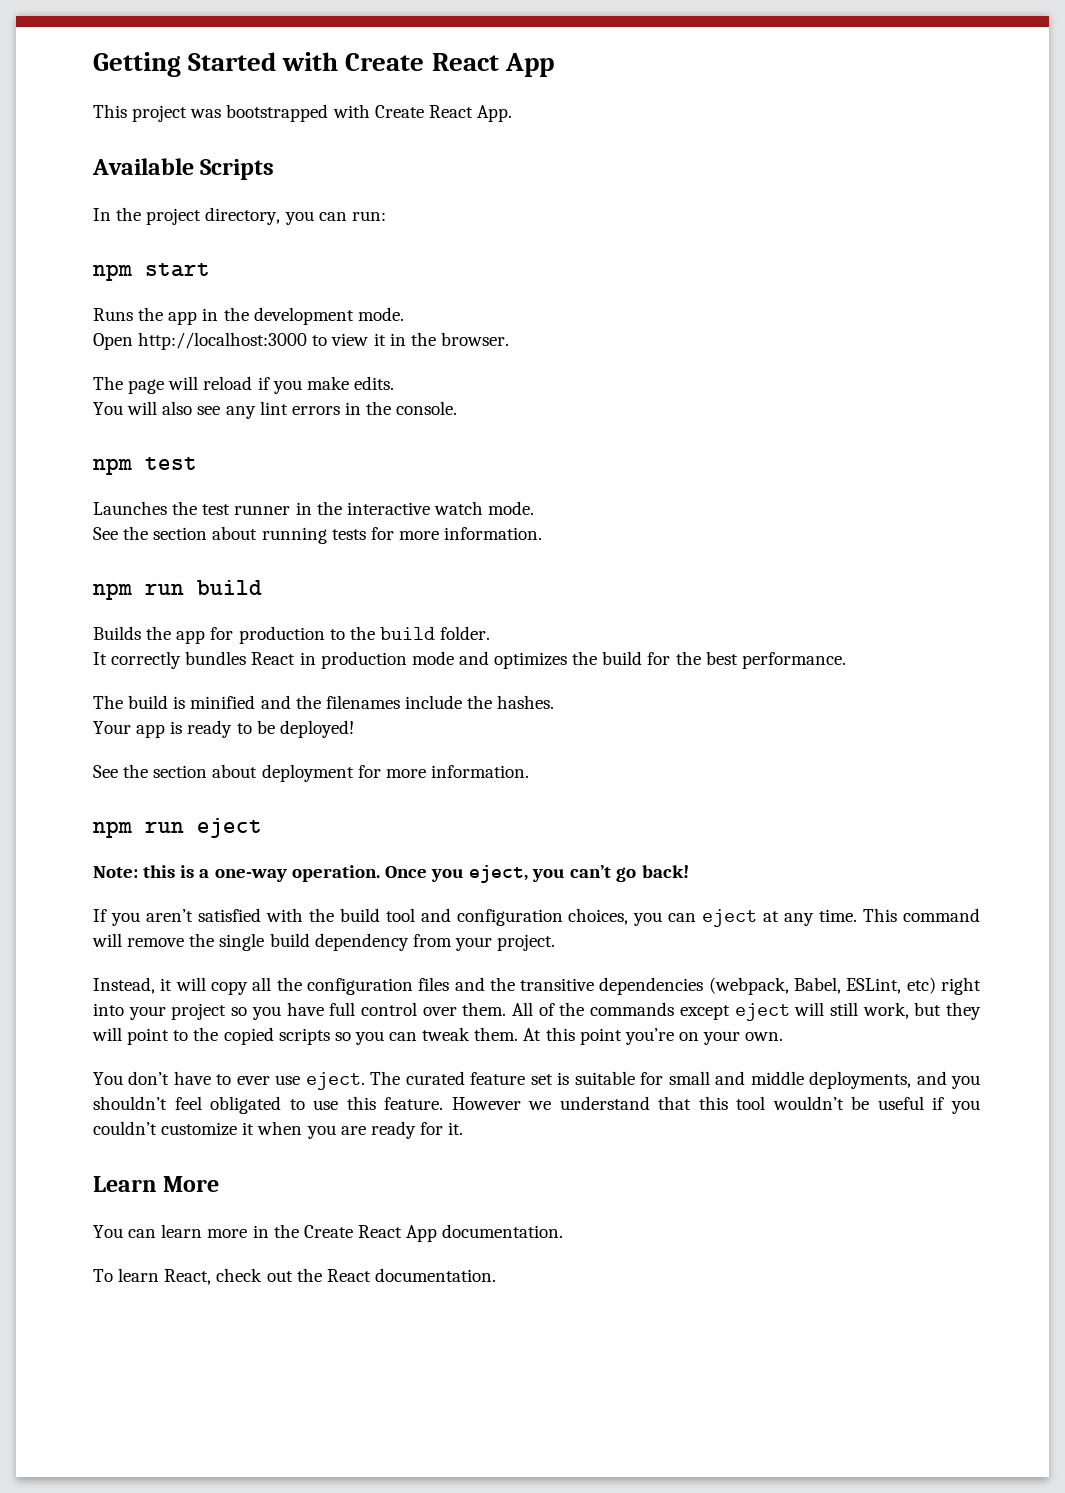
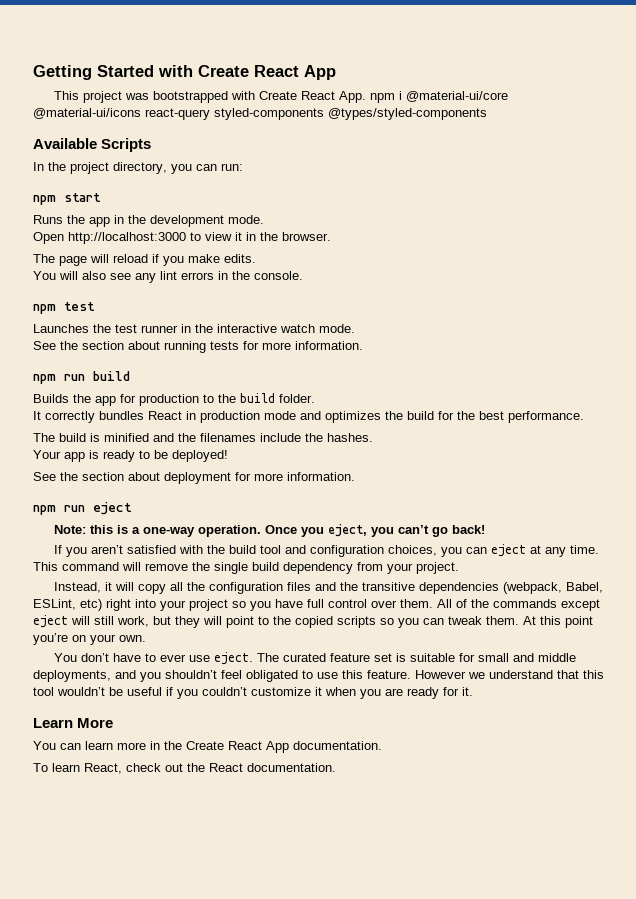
(512, 113) none -> [370,91,509,103] [33,108,487,120] npm i @material-ui/core @material-ui/icons react-query styled-components @types/styled-components

